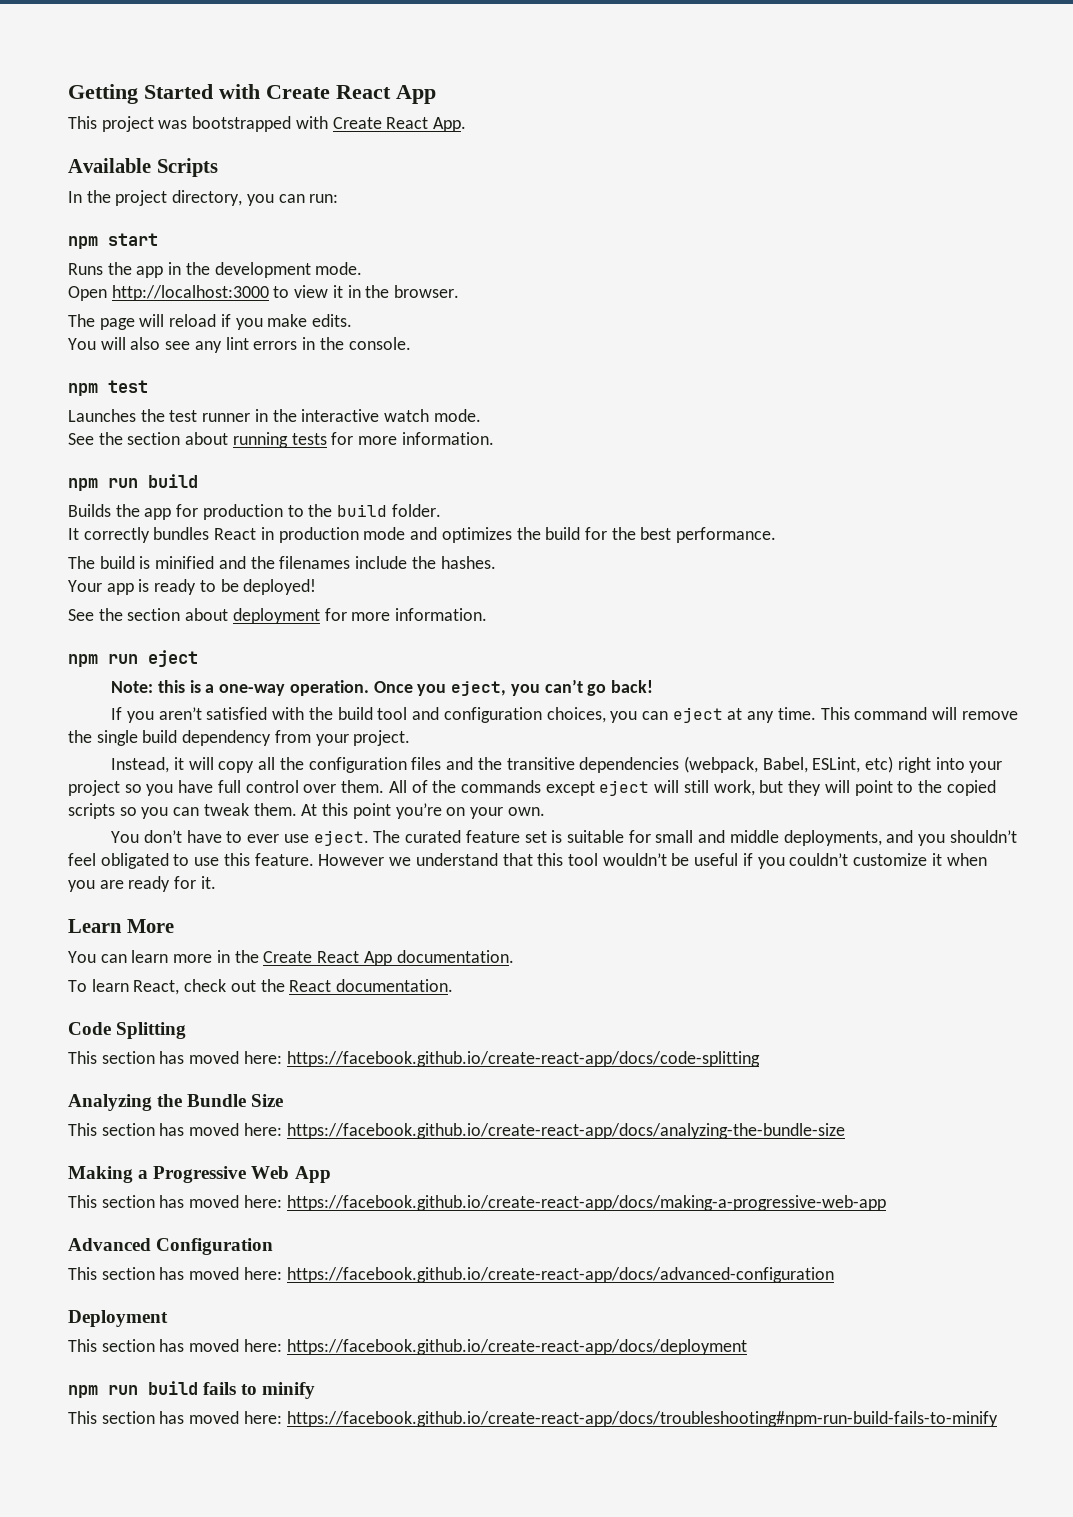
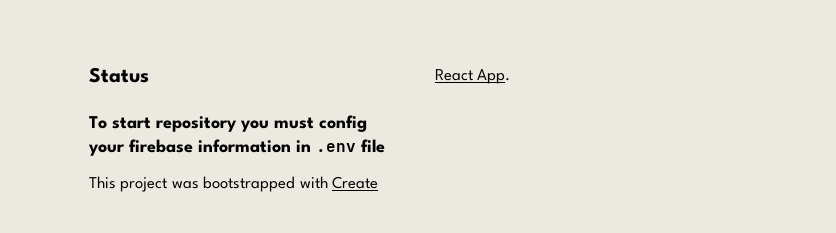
[68,84,436,104] Getting Started with Create React App -> [89,67,149,83] [89,115,367,132] [88,139,385,156] Status // To start repository you must config your firebase information in .env file
[68,158,218,177] [68,190,339,206] [68,233,158,249] [68,262,363,278] [68,285,460,301] [68,314,353,330] [68,337,411,353] [68,380,148,396] [68,409,481,422] [68,432,494,448] [68,474,198,491] [68,504,441,520] [68,527,777,543] [68,556,496,569] [68,579,317,595] [68,608,488,624] [68,650,198,667] [111,679,653,696] [111,707,1018,723] [68,730,411,746] [111,756,1003,773] [68,780,996,796] [68,803,545,819] [111,830,1017,846] [68,853,987,869] [68,876,216,892] [68,919,174,933] [68,950,514,966] [68,979,454,995] [68,1022,187,1039] [68,1051,760,1067] [68,1094,284,1111] [68,1123,845,1139] [68,1166,331,1183] [68,1195,886,1211] [68,1238,274,1255] [68,1267,834,1283] [68,1310,168,1327] [68,1339,747,1355] [68,1381,316,1399] [68,1411,998,1427] // Available Scripts // In the project directory, you can run: // npm start // Runs the app in the development mode. // Open http://localhost:3000 to view it in the browser. // The page will reload if you make edits. // You will also see any lint errors in the console. // npm test // Launches the test runner in the interactive watch mode. // See the section about running tests for more information. // npm run build // Builds the app for production to the build folder. // It correctly bundles React in production mode and optimizes the build for the best performance. // The build is minified and the filenames include the hashes. // Your app is ready to be deployed! // See the section about deployment for more information. // npm run eject // Note: this is a one-way operation. Once you eject, you can’t go back! // If you aren’t satisfied with the build tool and configuration choices, you can eject at any time. This command will remove the single build dependency from your project. // Instead, it will copy all the configuration files and the transitive dependencies (webpack, Babel, ESLint, etc) right into your project so you have full control over them. All of the commands except eject will still work, but they will point to the copied scripts so you can tweak them. At this point you’re on your own. // You don’t have to ever use eject. The curated feature set is suitable for small and middle deployments, and you shouldn’t feel obligated to use this feature. However we understand that this tool wouldn’t be useful if you couldn’t customize it when you are ready for it. // Learn More // You can learn more in the Create React App documentation. // To learn React, check out the React documentation. // Code Splitting // This section has moved here: https://facebook.github.io/create-react-app/docs/code-splitting // Analyzing the Bundle Size // This section has moved here: https://facebook.github.io/create-react-app/docs/analyzing-the-bundle-size // Making a Progressive Web App // This section has moved here: https://facebook.github.io/create-react-app/docs/making-a-progressive-web-app // Advanced Configuration // This section has moved here: https://facebook.github.io/create-react-app/docs/advanced-configuration // Deployment // This section has moved here: https://facebook.github.io/create-react-app/docs/deployment // npm run build fails to minify // This section has moved here: https://facebook.github.io/create-react-app/docs/troubleshooting#npm-run-build-fails-to-minify -> (511, 76) none

